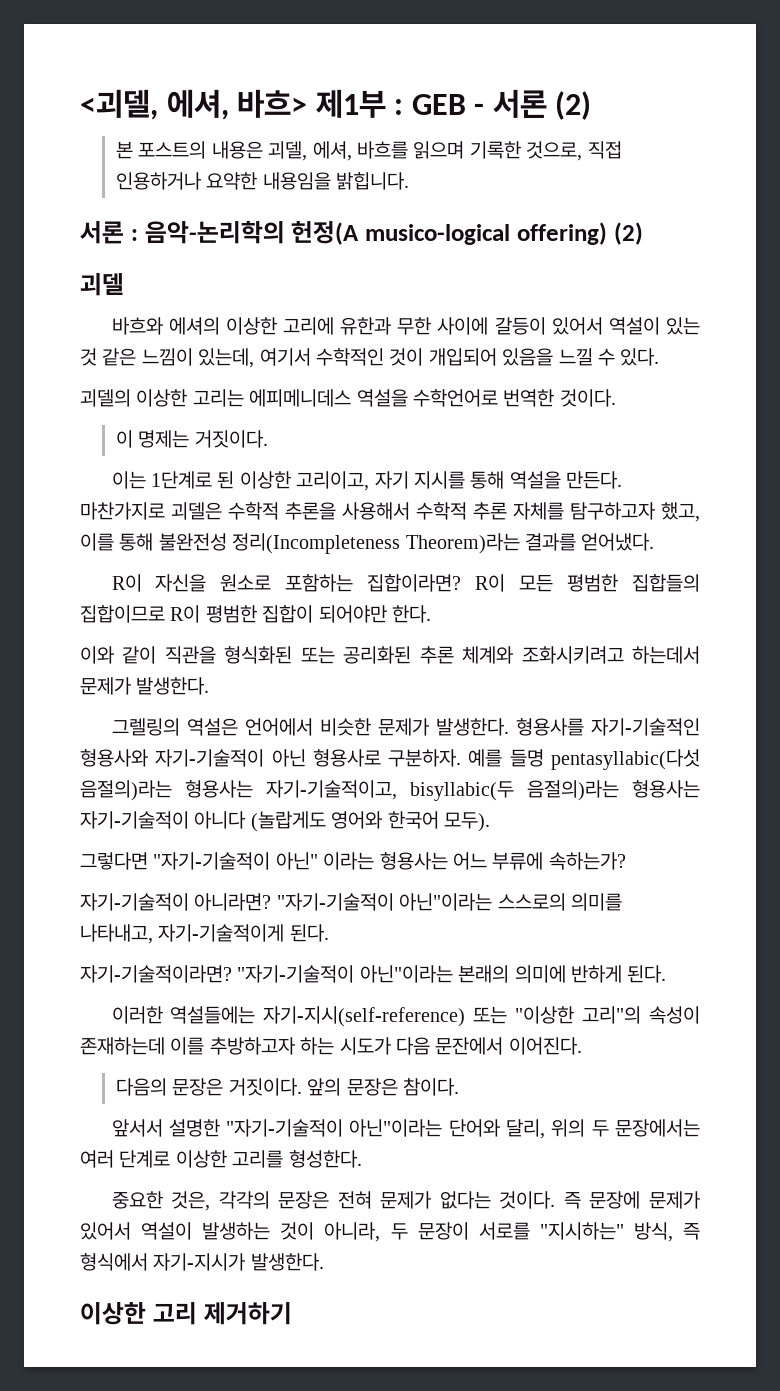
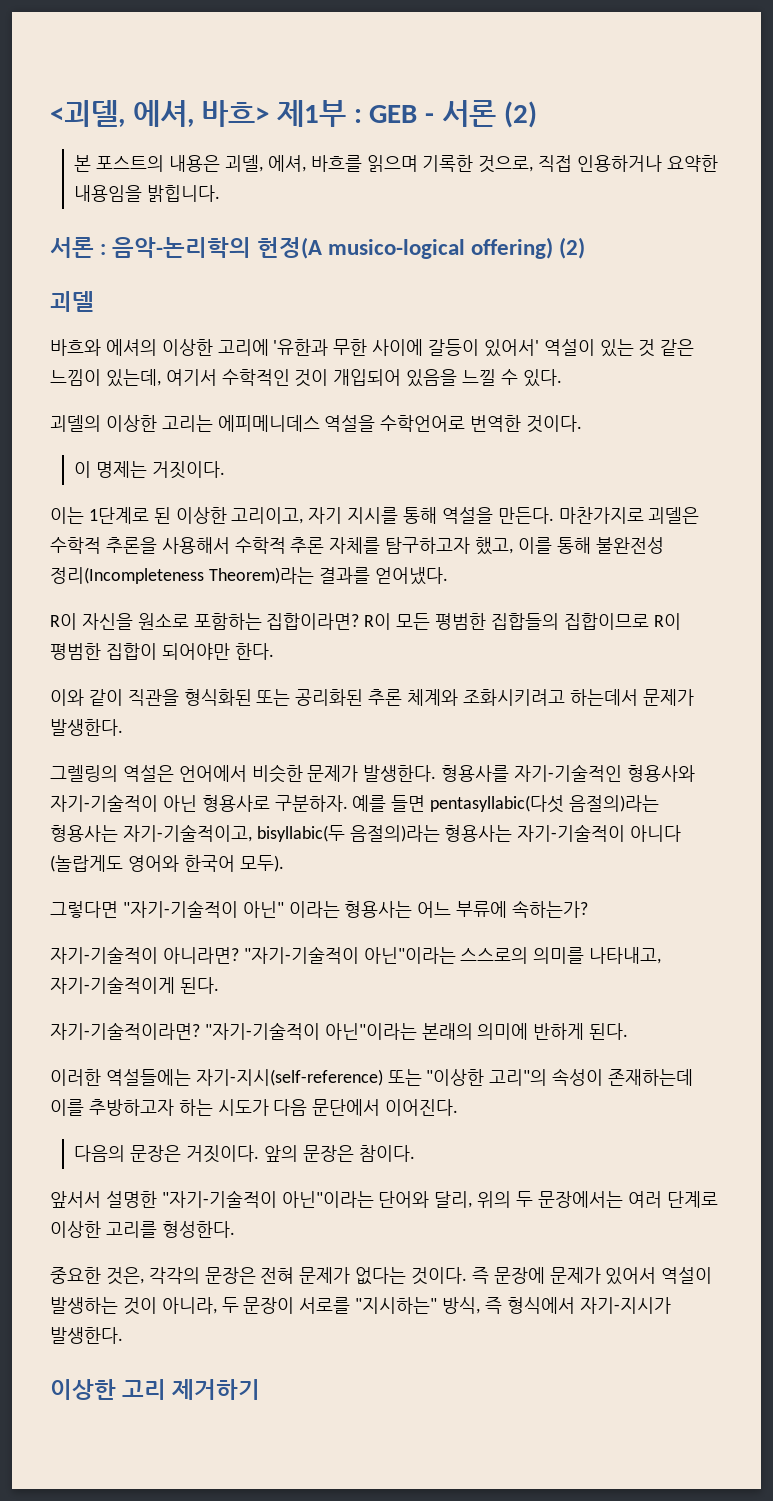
[340,317,392,335] 유한과 -> [273,339,329,356] '유한과
[551,317,603,335] 있어서 -> [483,339,539,357] 있어서'
[509,749,544,767] 들명 -> [391,795,426,812] 들면
[435,1037,504,1055] 문잔에서 -> [312,1099,381,1116] 문단에서

